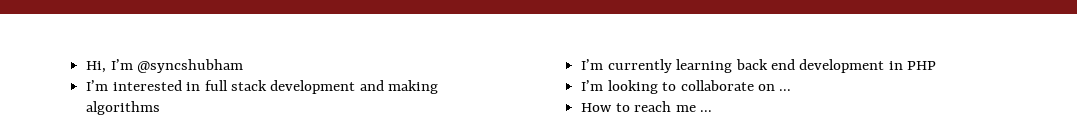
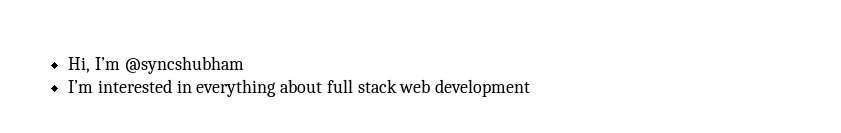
[204,80,439,94] [86,101,161,115] [581,59,937,73] [581,80,792,94] [581,101,712,112] full stack development and making algorithms // I’m currently learning back end development in PHP // I’m looking to collaborate on ... // How to reach me ... -> [196,79,531,97] everything about full stack web development

